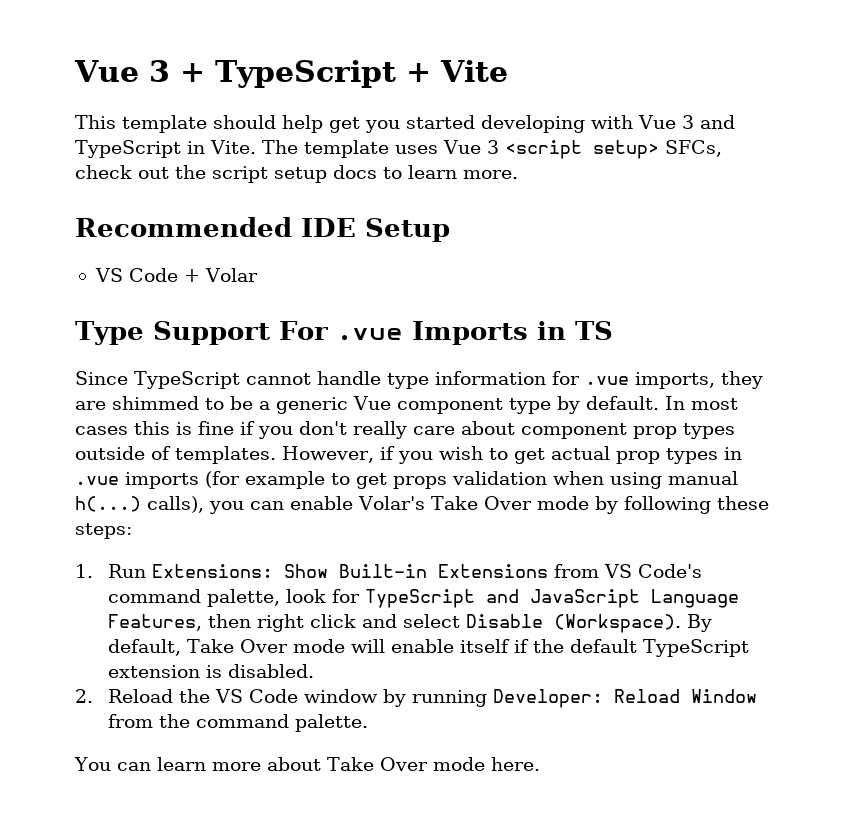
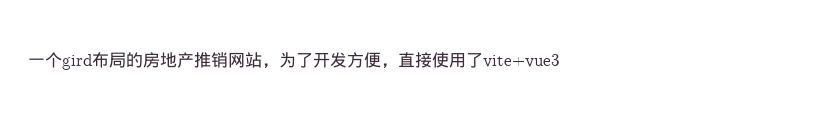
[74,60,508,88] [75,115,735,133] [75,140,722,159] [75,165,518,183] [75,217,450,242] [94,268,258,282] [75,321,613,345] [75,371,763,389] [75,396,738,414] [75,421,735,439] [75,446,742,464] [75,471,738,489] [75,496,769,514] [75,523,132,539] [75,564,702,578] [107,589,739,608] [107,614,712,633] [107,639,749,657] [107,664,314,678] [75,689,757,708] [107,714,368,732] [74,757,540,771] Vue 3 + TypeScript + Vite // This template should help get you started developing with Vue 3 and TypeScript in Vite. The template uses Vue 3 <script setup> SFCs, check out the script setup docs to learn more. // Recommended IDE Setup // VS Code + Volar // Type Support For .vue Imports in TS // Since TypeScript cannot handle type information for .vue imports, they are shimmed to be a generic Vue component type by default. In most cases this is fine if you don't really care about component prop types outside of templates. However, if you wish to get actual prop types in .vue imports (for example to get props validation when using manual h(...) calls), you can enable Volar's Take Over mode by following these steps: // 1. Run Extensions: Show Built-in Extensions from VS Code's command palette, look for TypeScript and JavaScript Language Features, then right click and select Disable (Workspace). By default, Take Over mode will enable itself if the default TypeScript extension is disabled. // 2. Reload the VS Code window by running Developer: Reload Window from the command palette. // You can learn more about Take Over mode here. -> [28,52,560,70] 一个gird布局的房地产推销网站，为了开发方便，直接使用了vite+vue3

